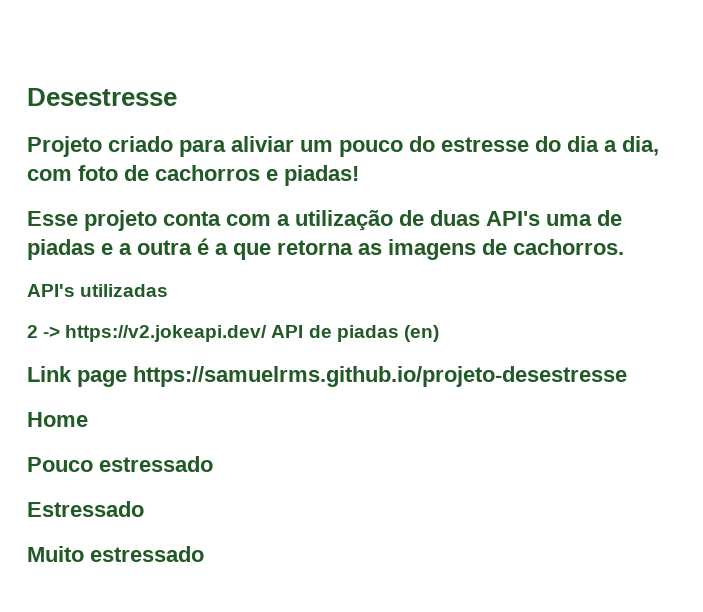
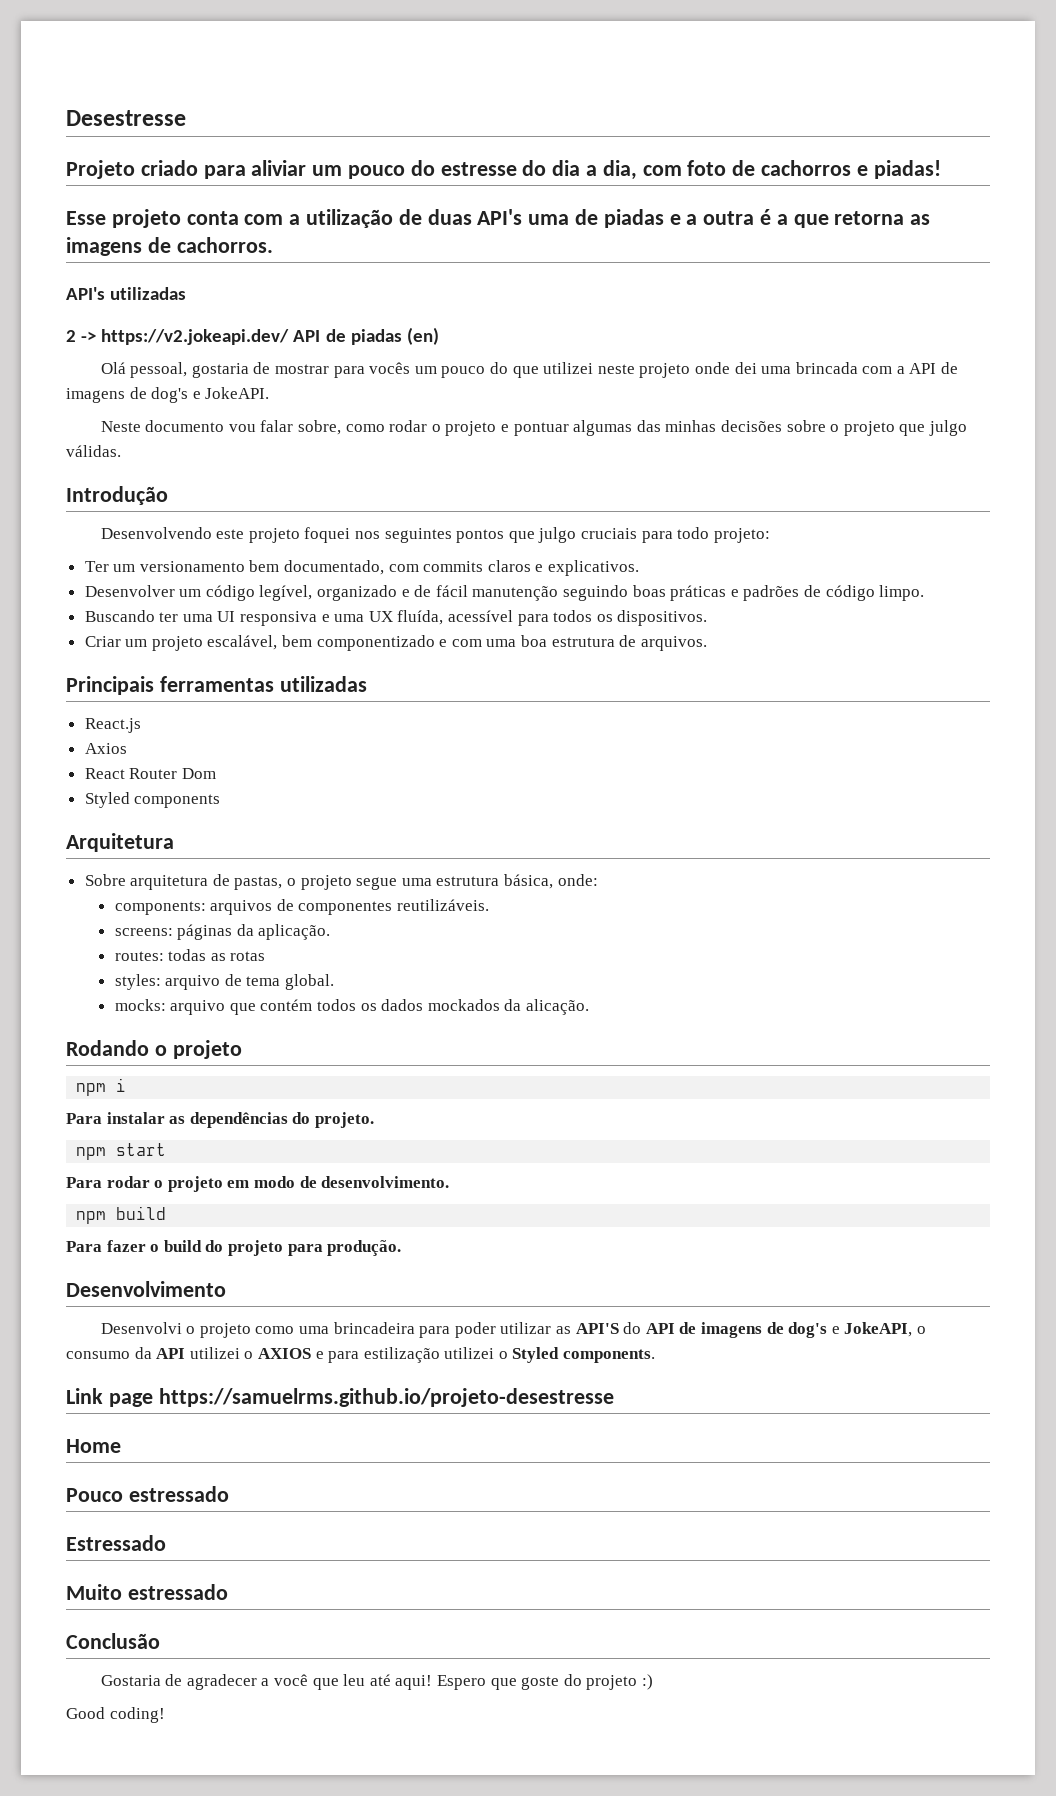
(439, 333) none -> [100,362,959,378] [66,387,270,403] [100,420,967,436] [66,445,121,457] [66,486,168,505] [100,527,770,543] [84,560,640,576] [84,585,925,601] [84,610,708,626] [84,635,707,651] [66,676,367,695] [84,718,141,733] [84,743,127,754] [84,768,216,779] [84,792,221,808] [66,833,174,852] [84,874,598,890] [114,899,489,915] [114,924,331,940] [114,949,266,961] [114,974,334,990] [114,999,589,1015] [66,1040,242,1059] [76,1078,127,1096] [66,1112,374,1128] [76,1143,167,1160] [66,1176,450,1192] [76,1206,167,1224] [66,1240,402,1256] [66,1281,226,1297] [100,1322,926,1338] [66,1347,656,1363] // Olá pessoal, gostaria de mostrar para vocês um pouco do que utilizei neste projeto onde dei uma brincada com a API de imagens de dog's e JokeAPI. // Neste documento vou falar sobre, como rodar o projeto e pontuar algumas das minhas decisões sobre o projeto que julgo válidas. // Introdução // Desenvolvendo este projeto foquei nos seguintes pontos que julgo cruciais para todo projeto: // Ter um versionamento bem documentado, com commits claros e explicativos. // Desenvolver um código legível, organizado e de fácil manutenção seguindo boas práticas e padrões de código limpo. // Buscando ter uma UI responsiva e uma UX fluída, acessível para todos os dispositivos. // Criar um projeto escalável, bem componentizado e com uma boa estrutura de arquivos. // Principais ferramentas utilizadas // React.js // Axios // React Router Dom // Styled components // Arquitetura // Sobre arquitetura de pastas, o projeto segue uma estrutura básica, onde: // components: arquivos de componentes reutilizáveis. // screens: páginas da aplicação. // routes: todas as rotas // styles: arquivo de tema global. // mocks: arquivo que contém todos os dados mockados da alicação. // Rodando o projeto // npm i // Para instalar as dependências do projeto. // npm start // Para rodar o projeto em modo de desenvolvimento. // npm build // Para fazer o build do projeto para produção. // Desenvolvimento // Desenvolvi o projeto como uma brincadeira para poder utilizar as API'S do API de imagens de dog's e JokeAPI, o consumo da API utilizei o AXIOS e para estilização utilizei o Styled components.
(204, 554) none -> [66,1633,160,1649] [100,1674,653,1690] [66,1707,165,1723] // Conclusão // Gostaria de agradecer a você que leu até aqui! Espero que goste do projeto :) // Good coding!

